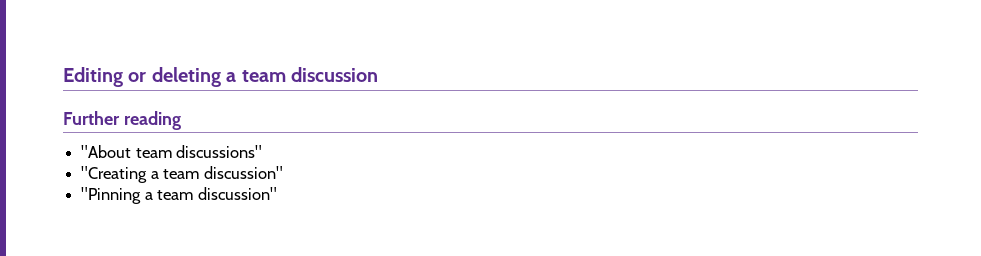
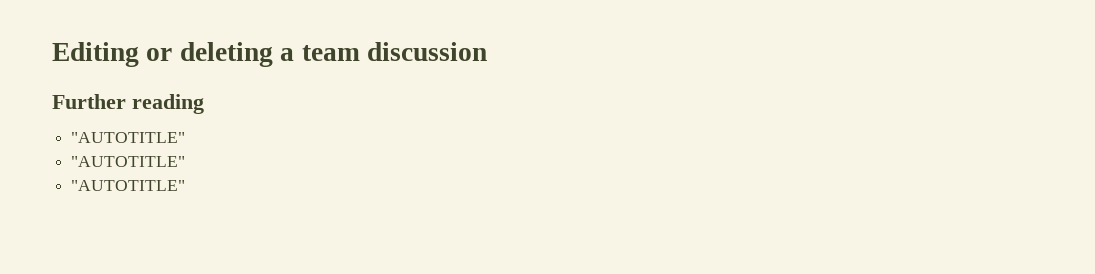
[81,145,263,158] [81,166,283,183] [81,187,277,204] "About team discussions" // "Creating a team discussion" // "Pinning a team discussion" -> [71,132,186,143] [71,156,186,167] [71,180,186,191] "AUTOTITLE" // "AUTOTITLE" // "AUTOTITLE"

